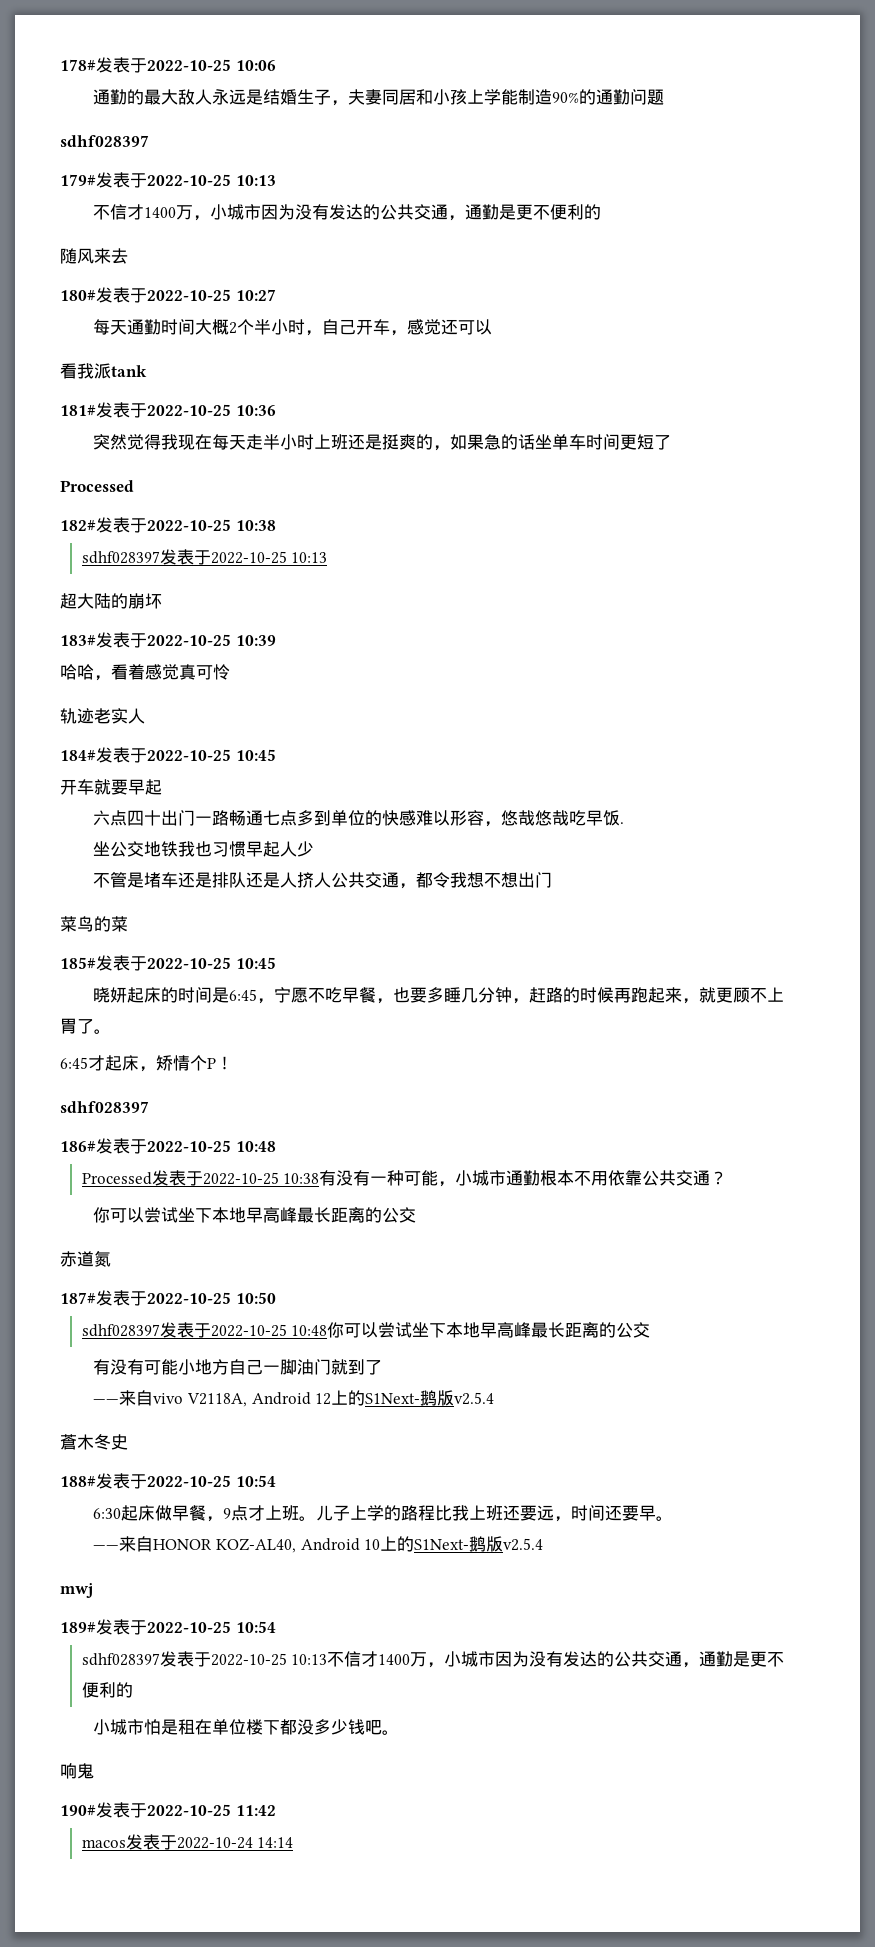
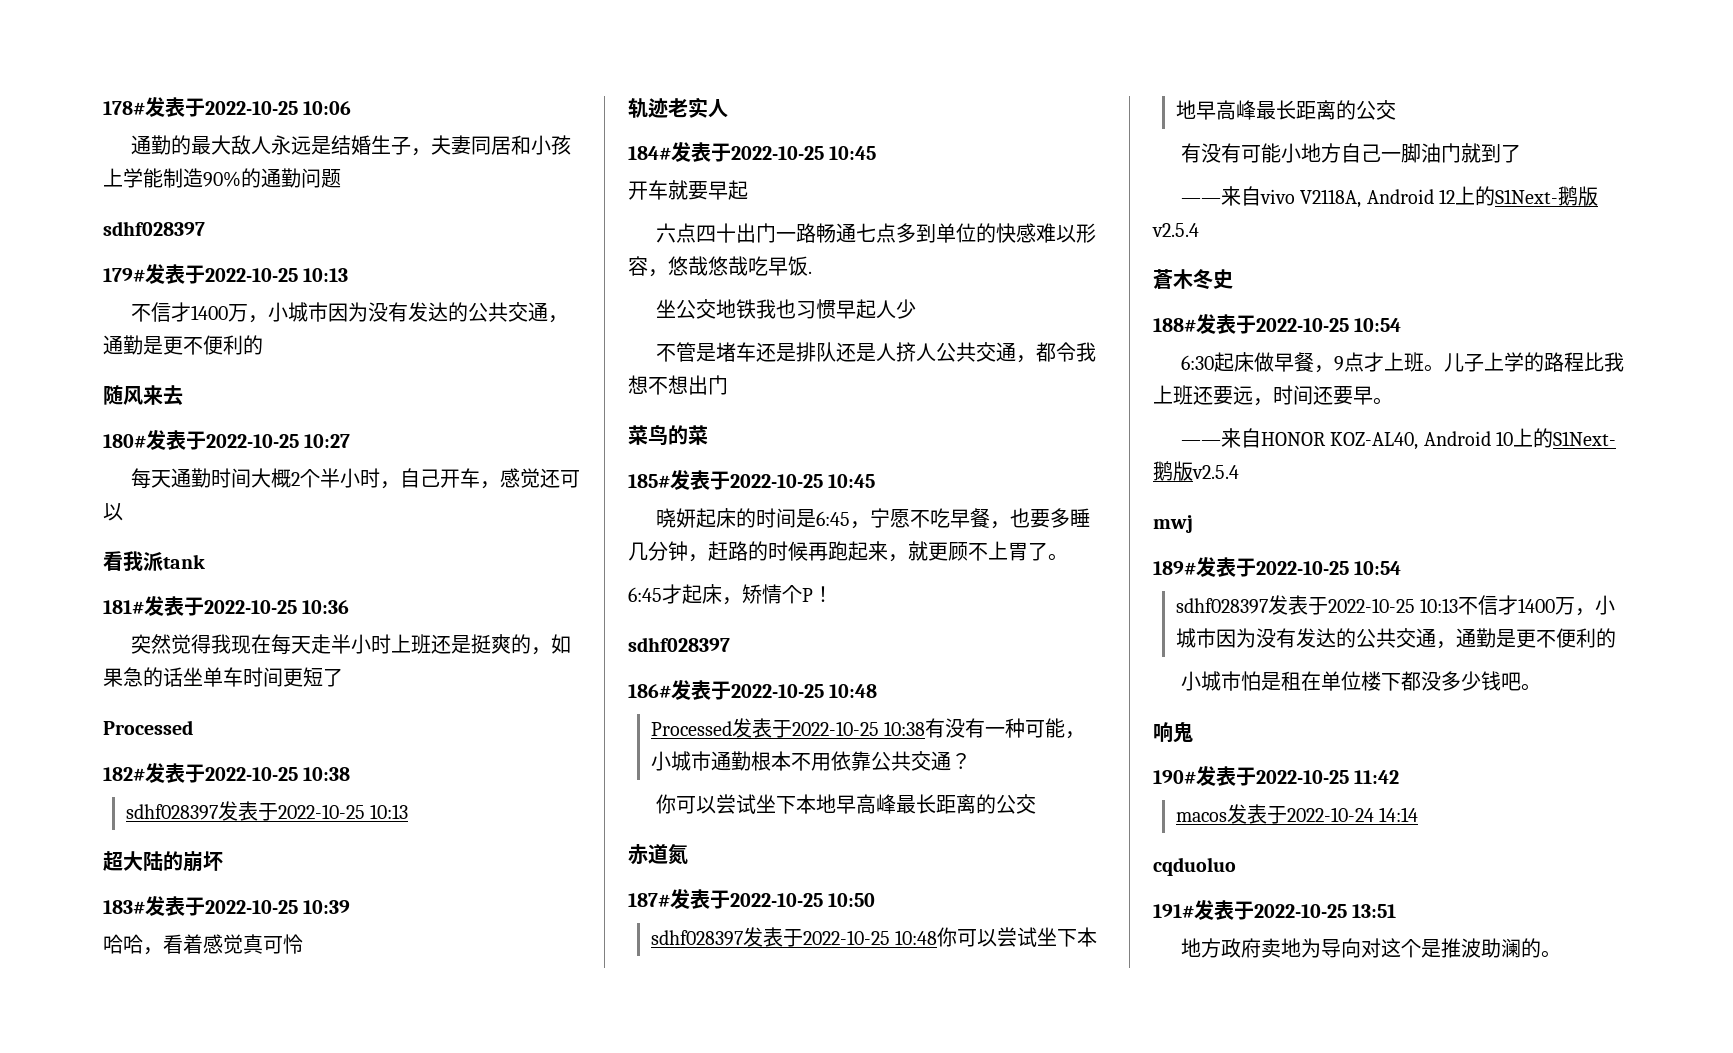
(294, 1842) none -> [1153,857,1236,876] [1153,900,1397,920] [1180,938,1561,958] // cqduoluo // 191#发表于2022-10-25 13:51 // 地方政府卖地为导向对这个是推波助澜的。

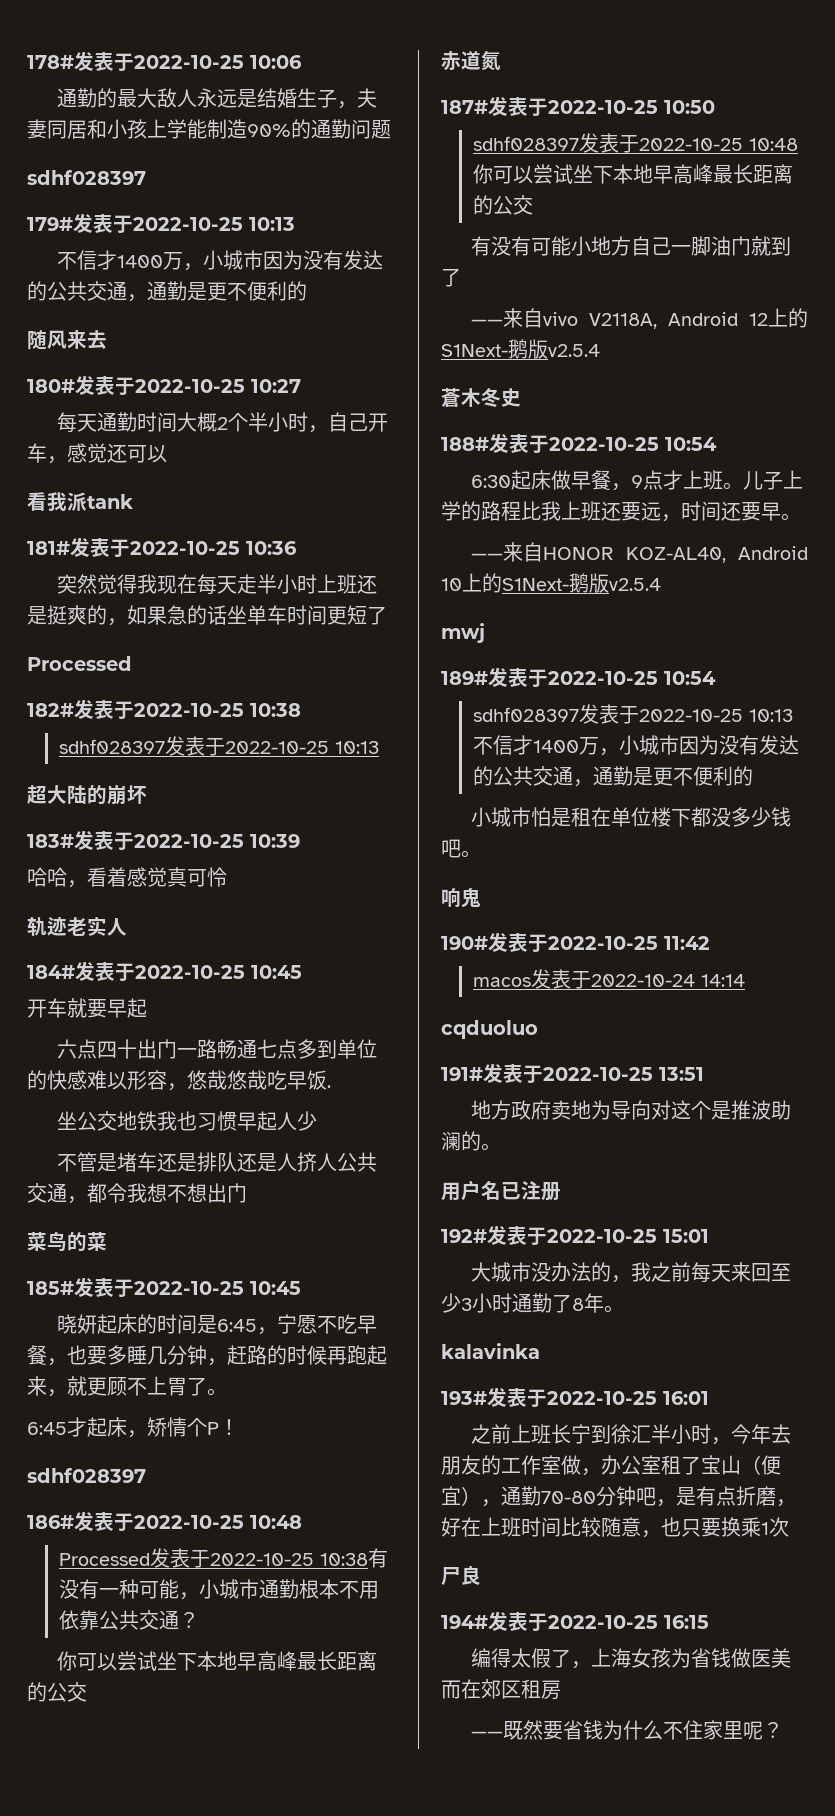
(1561, 954) none -> [441,1180,561,1201] [441,1225,709,1245] [471,1262,792,1283] [441,1293,624,1313] [441,1343,540,1359] [441,1387,709,1407] [471,1424,792,1445] [441,1455,781,1476] [441,1486,796,1507] [441,1517,789,1538] [441,1566,481,1585] [441,1611,709,1631] [471,1648,792,1669] [441,1679,561,1700] [471,1720,784,1740] // 用户名已注册 // 192#发表于2022-10-25 15:01 // 大城市没办法的，我之前每天来回至少3小时通勤了8年。 // kalavinka // 193#发表于2022-10-25 16:01 // 之前上班长宁到徐汇半小时，今年去朋友的工作室做，办公室租了宝山（便宜），通勤70-80分钟吧，是有点折磨，好在上班时间比较随意，也只要换乘1次 // 尸良 // 194#发表于2022-10-25 16:15 // 编得太假了，上海女孩为省钱做医美而在郊区租房 // ——既然要省钱为什么不住家里呢？

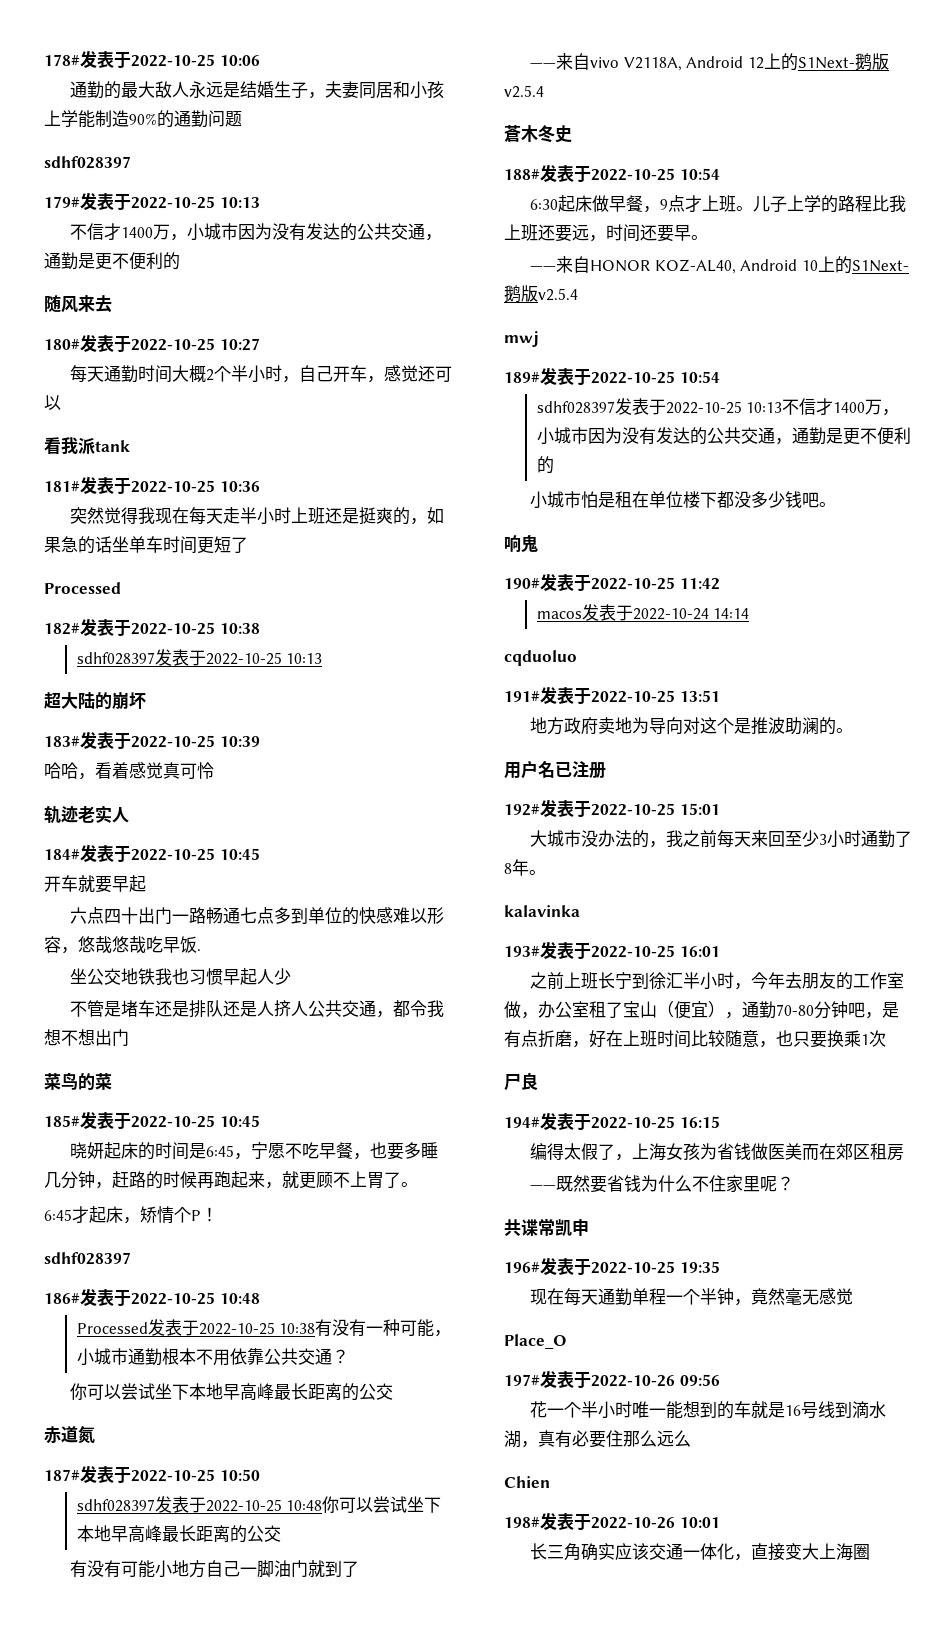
(784, 1730) none -> [504,1218,589,1237] [504,1257,720,1275] [530,1288,854,1306] [504,1334,567,1349] [504,1370,720,1388] [530,1401,887,1419] [504,1430,691,1448] [504,1476,550,1488] [504,1512,720,1530] [530,1543,871,1561] // 共谍常凯申 // 196#发表于2022-10-25 19:35 // 现在每天通勤单程一个半钟，竟然毫无感觉 // Place_O // 197#发表于2022-10-26 09:56 // 花一个半小时唯一能想到的车就是16号线到滴水湖，真有必要住那么远么 // Chien // 198#发表于2022-10-26 10:01 // 长三角确实应该交通一体化，直接变大上海圈

